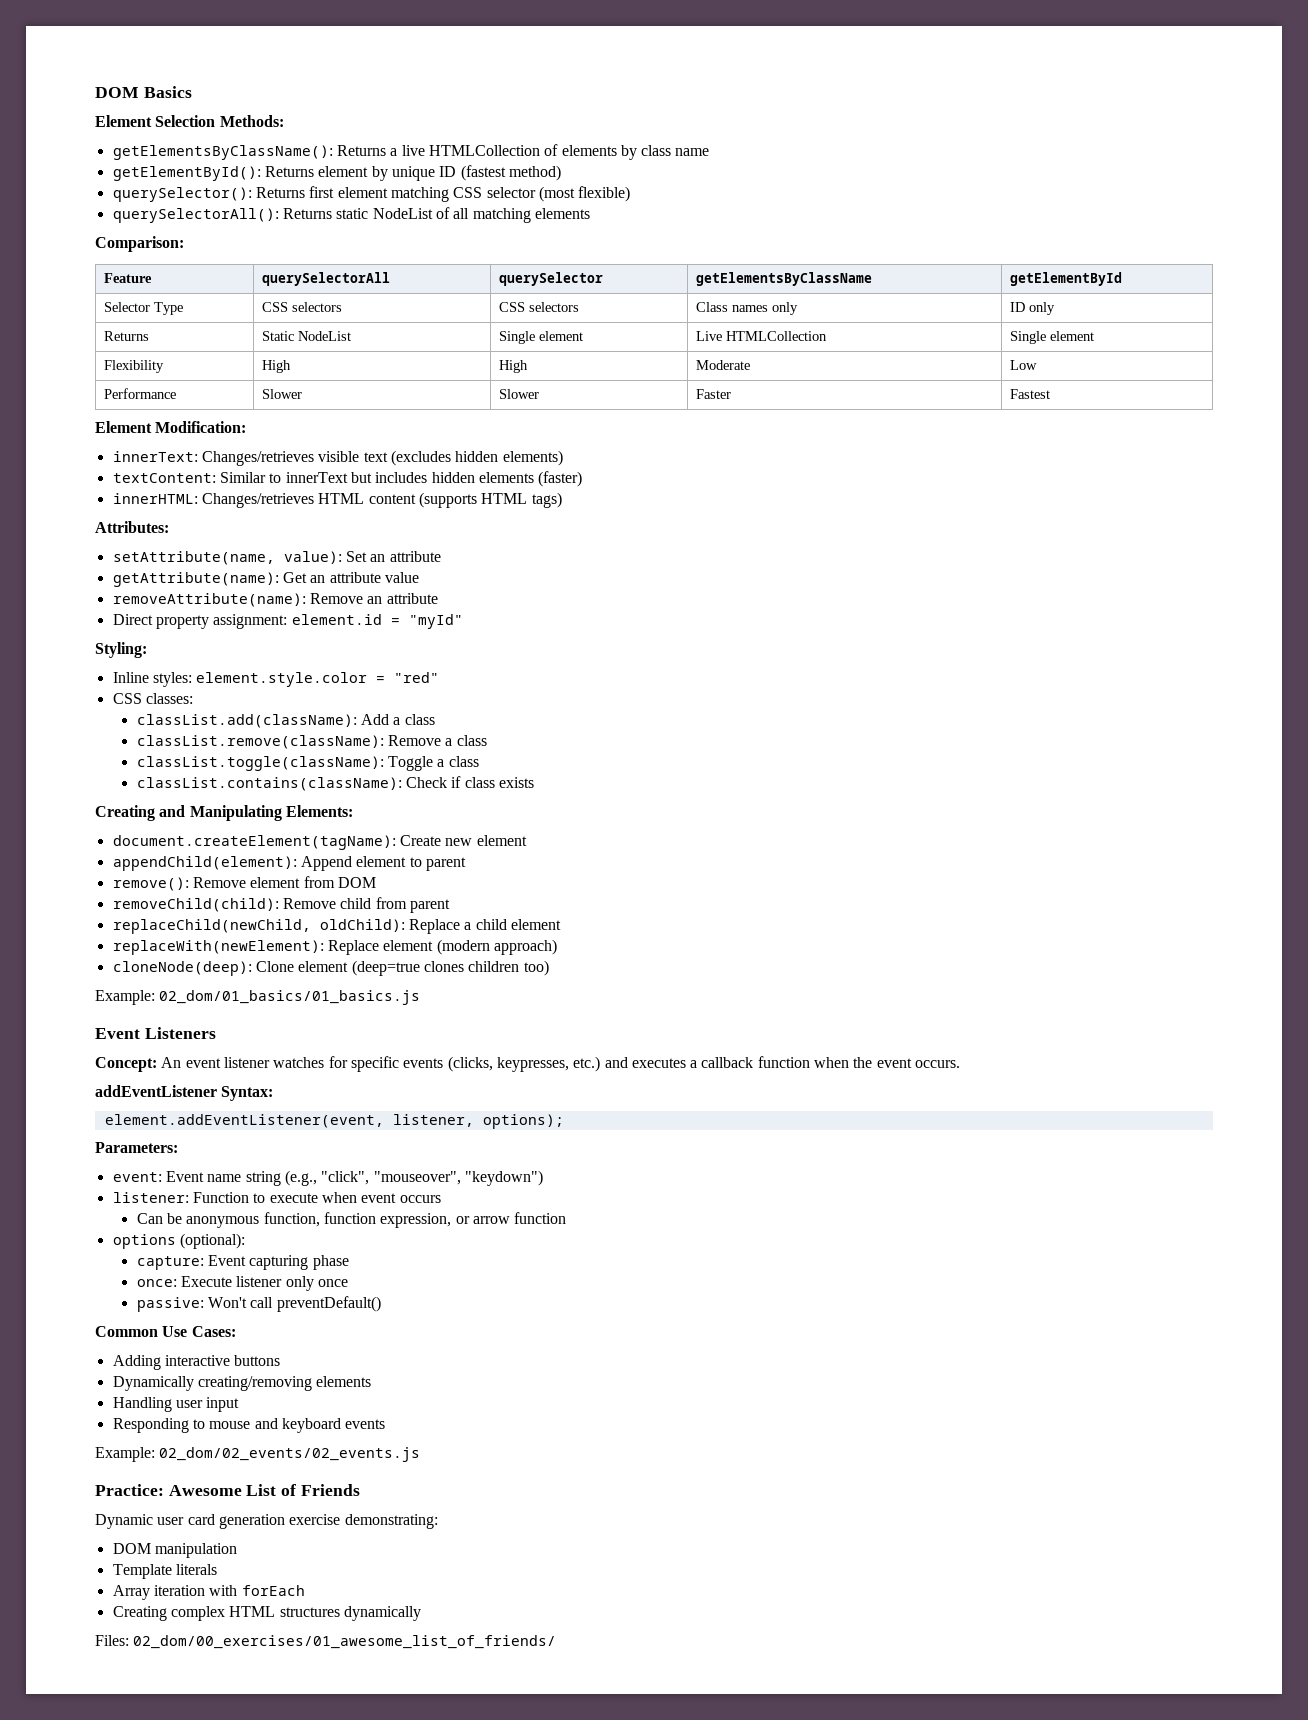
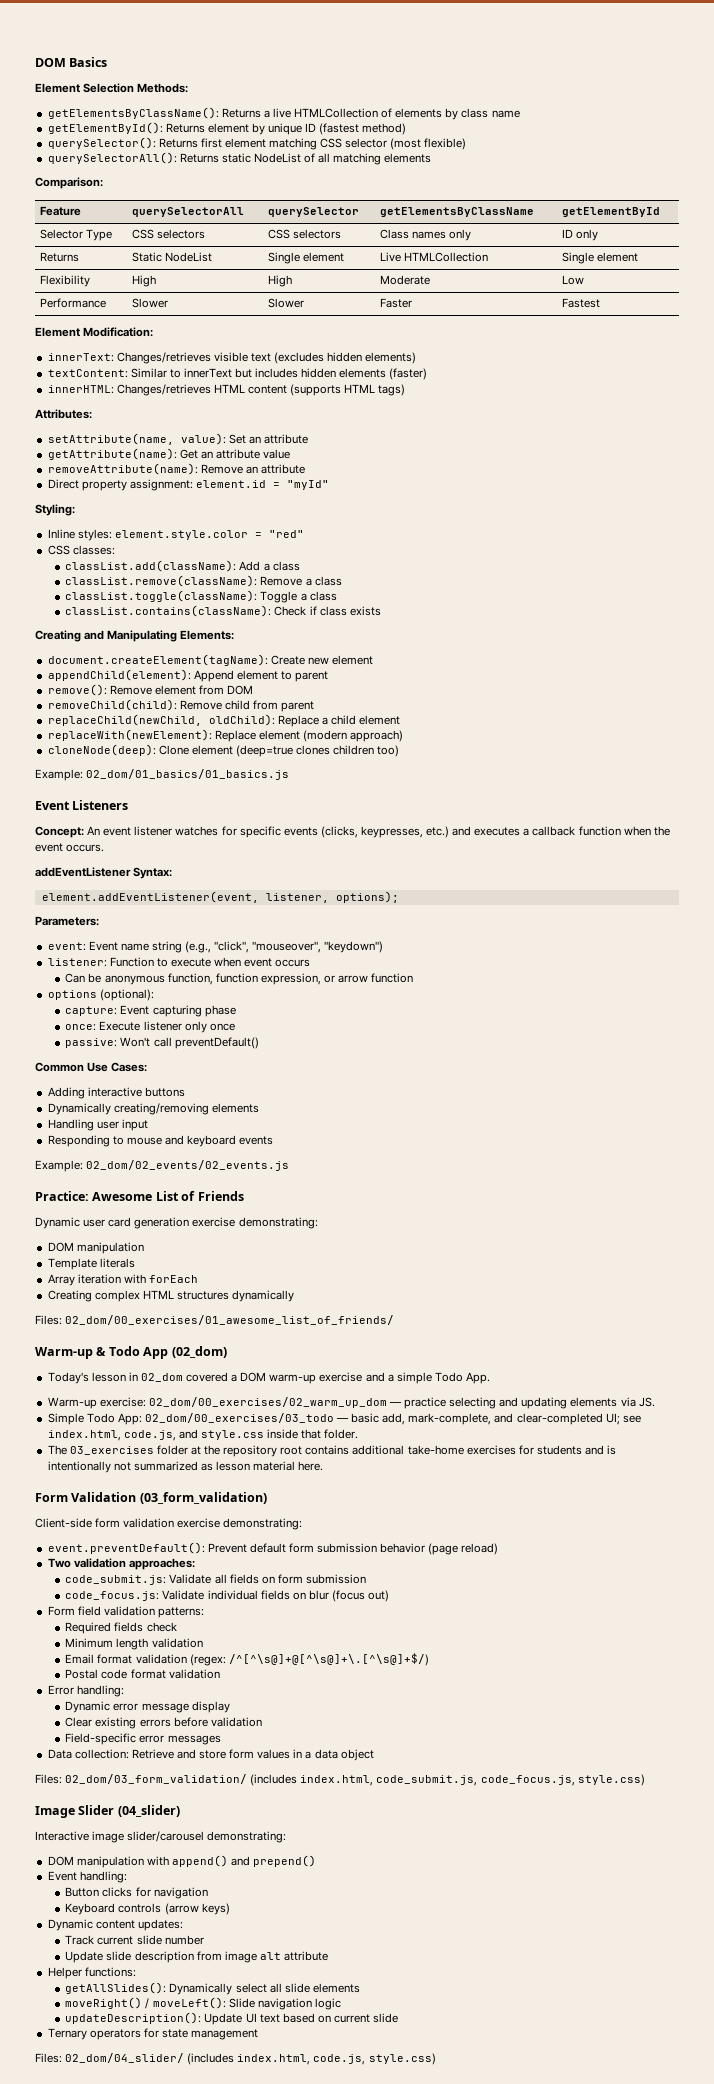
(557, 1642) none -> [35,1346,227,1359] [47,1372,491,1384] [47,1397,655,1409] [47,1413,641,1425] [47,1429,359,1441] [47,1445,617,1457] [47,1461,324,1473] [35,1492,267,1504] [35,1518,303,1530] [47,1542,499,1555] [47,1558,195,1570] [65,1574,366,1585] [65,1590,390,1602] [47,1606,204,1618] [65,1622,177,1634] [65,1638,203,1650] [65,1653,429,1666] [65,1669,220,1679] [47,1685,124,1697] [65,1701,230,1713] [65,1717,262,1729] [65,1733,221,1745] [47,1749,374,1761] [35,1774,645,1786] [35,1805,180,1818] [35,1831,287,1843] [47,1855,317,1868] [47,1871,127,1883] [65,1887,208,1899] [65,1903,230,1915] [47,1919,183,1931] [65,1935,204,1945] [65,1951,328,1963] [47,1967,136,1979] [65,1982,360,1995] [65,1997,341,2010] [65,2012,399,2025] [47,2028,259,2040] [35,2053,436,2065] // Warm-up & Todo App (02_dom) // Today's lesson in 02_dom covered a DOM warm-up exercise and a simple Todo App. // Warm-up exercise: 02_dom/00_exercises/02_warm_up_dom — practice selecting and updating elements via JS. // Simple Todo App: 02_dom/00_exercises/03_todo — basic add, mark-complete, and clear-completed UI; see index.html, code.js, and style.css inside that folder. // The 03_exercises folder at the repository root contains additional take-home exercises for students and is intentionally not summarized as lesson material here. // Form Validation (03_form_validation) // Client-side form validation exercise demonstrating: // event.preventDefault(): Prevent default form submission behavior (page reload) // Two validation approaches: // code_submit.js: Validate all fields on form submission // code_focus.js: Validate individual fields on blur (focus out) // Form field validation patterns: // Required fields check // Minimum length validation // Email format validation (regex: /^[^\s@]+@[^\s@]+\.[^\s@]+$/) // Postal code format validation // Error handling: // Dynamic error message display // Clear existing errors before validation // Field-specific error messages // Data collection: Retrieve and store form values in a data object // Files: 02_dom/03_form_validation/ (includes index.html, code_submit.js, code_focus.js, style.css) // Image Slider (04_slider) // Interactive image slider/carousel demonstrating: // DOM manipulation with append() and prepend() // Event handling: // Button clicks for navigation // Keyboard controls (arrow keys) // Dynamic content updates: // Track current slide number // Update slide description from image alt attribute // Helper functions: // getAllSlides(): Dynamically select all slide elements // moveRight() / moveLeft(): Slide navigation logic // updateDescription(): Update UI text based on current slide // Ternary operators for state management // Files: 02_dom/04_slider/ (includes index.html, code.js, style.css)

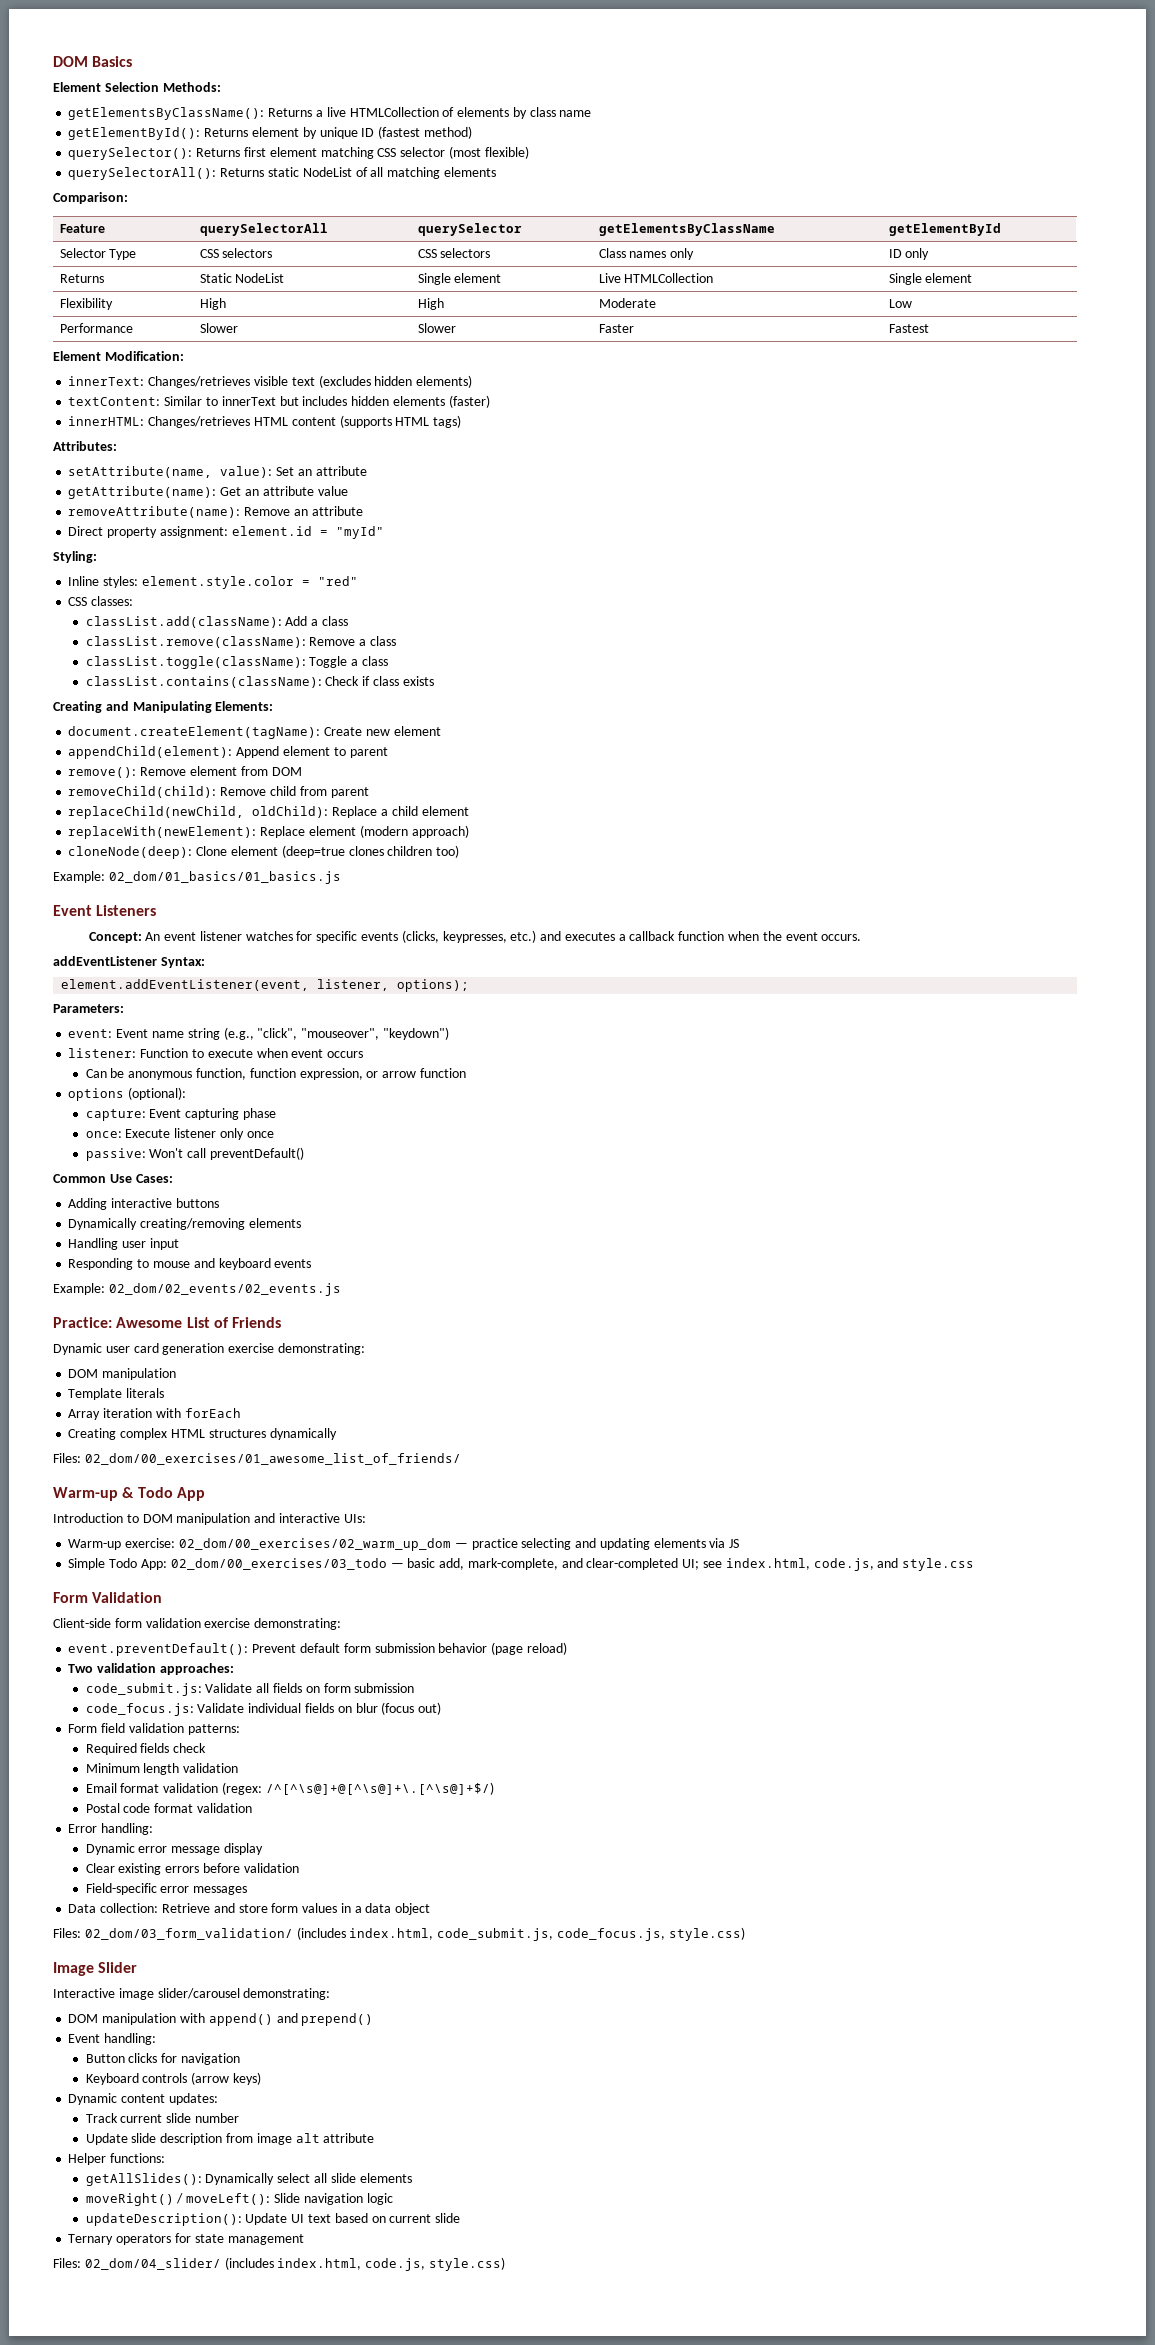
[171,1346,227,1358] [47,1372,491,1384] (02_dom) // Today's lesson in 02_dom covered a DOM warm-up exercise and a simple Todo App. -> [53,1513,366,1525] // Introduction to DOM manipulation and interactive UIs:
[638,1397,655,1407] JS. -> [729,1539,740,1548] JS
[267,1429,359,1439] [47,1445,617,1457] [47,1461,324,1473] inside that folder. // The 03_exercises folder at the repository root contains additional take-home exercises for students and is intentionally not summarized as lesson material here. -> (975, 1564) none
[139,1492,267,1504] (03_form_validation) -> (163, 1597) none
[117,1805,180,1817] (04_slider) -> (138, 1967) none

